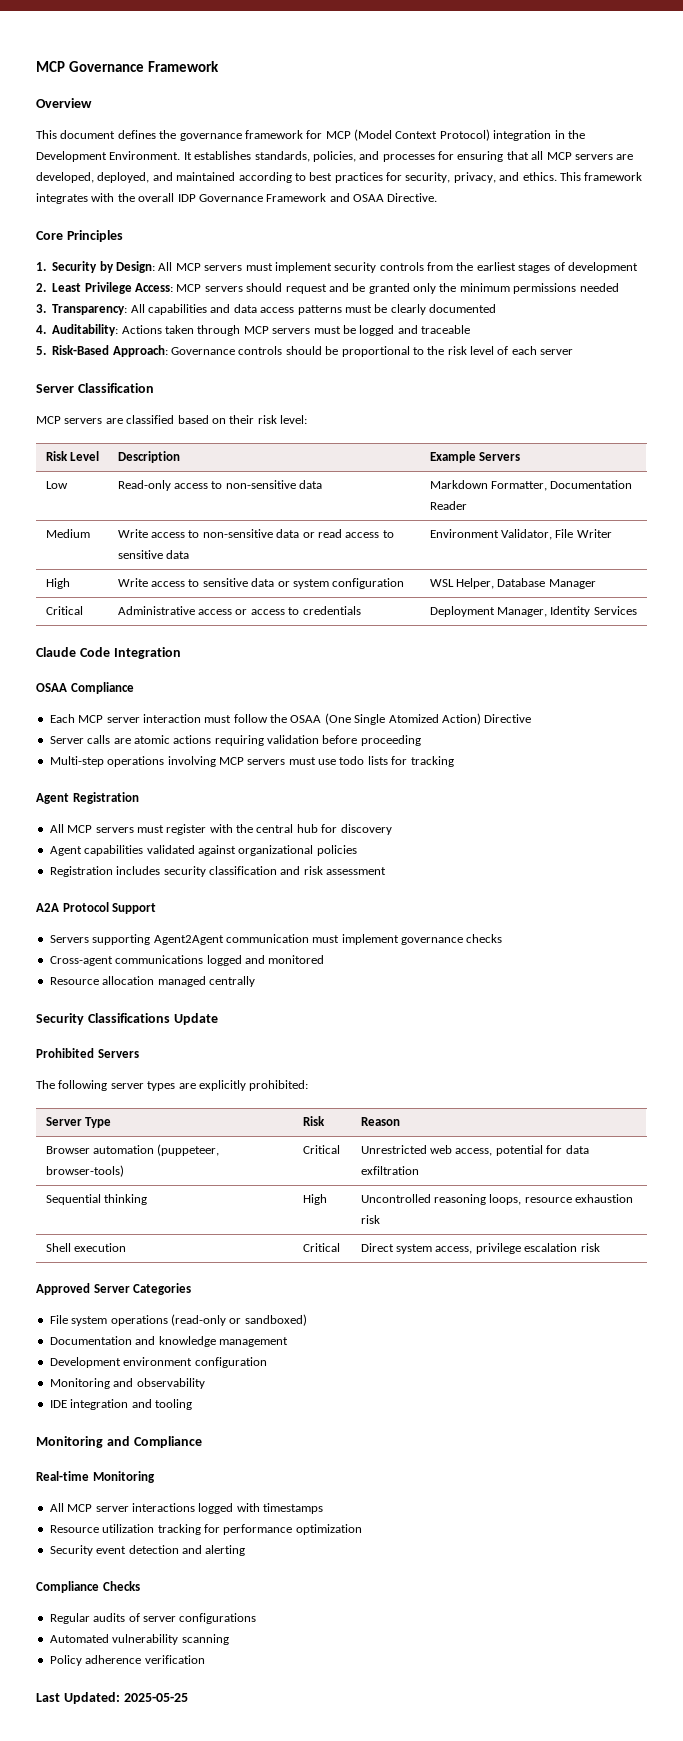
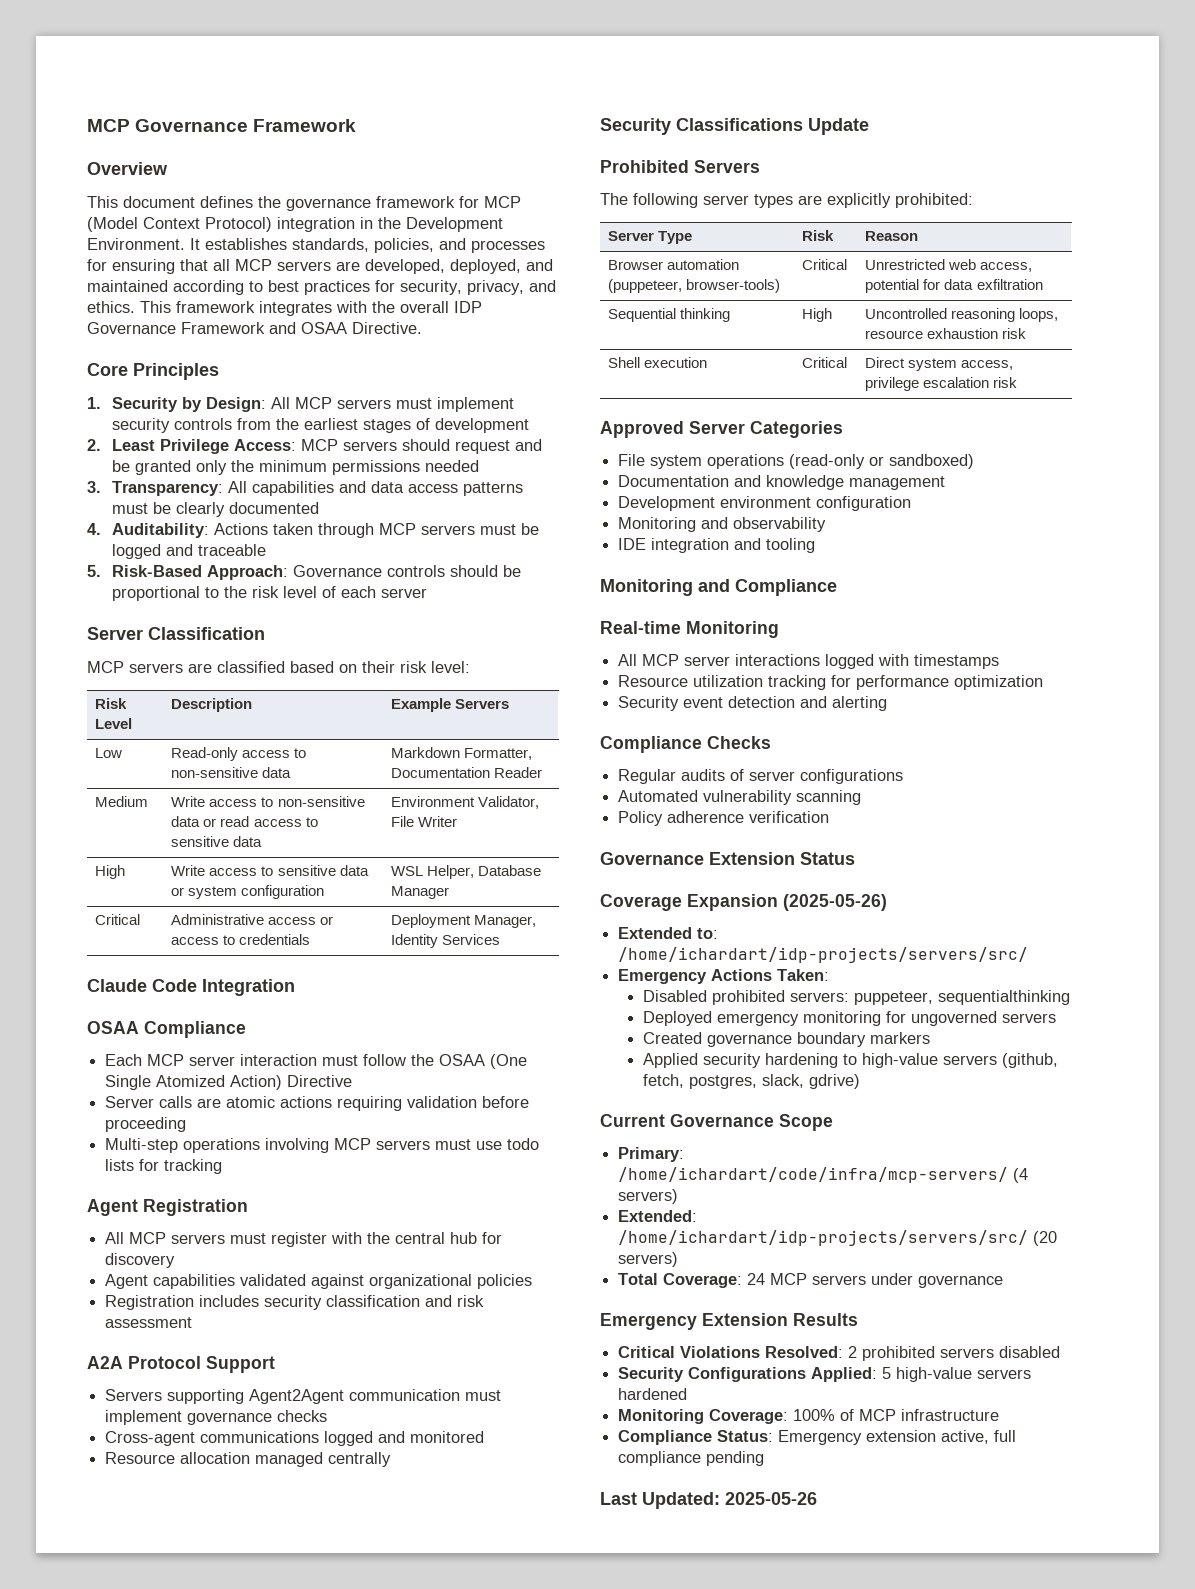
(205, 1659) none -> [600,852,855,865] [600,894,887,911] [618,927,719,939] [618,947,1029,963] [618,969,830,984] [643,990,1071,1005] [643,1011,1057,1026] [643,1032,931,1047] [643,1053,1059,1068] [643,1074,861,1089] [600,1114,833,1131] [618,1147,685,1162] [618,1167,1029,1183] [618,1189,679,1204] [618,1210,698,1222] [618,1230,1058,1246] [618,1252,679,1267] [618,1273,1004,1288] [600,1313,858,1330] [618,1346,1061,1361] [618,1367,1032,1382] [618,1388,688,1400] [618,1409,1000,1424] [618,1430,1017,1445] [618,1451,765,1466] // Governance Extension Status // Coverage Expansion (2025-05-26) // Extended to: /home/ichardart/idp-projects/servers/src/ // Emergency Actions Taken: // Disabled prohibited servers: puppeteer, sequentialthinking // Deployed emergency monitoring for ungoverned servers // Created governance boundary markers // Applied security hardening to high-value servers (github, fetch, postgres, slack, gdrive) // Current Governance Scope // Primary: /home/ichardart/code/infra/mcp-servers/ (4 servers) // Extended: /home/ichardart/idp-projects/servers/src/ (20 servers) // Total Coverage: 24 MCP servers under governance // Emergency Extension Results // Critical Violations Resolved: 2 prohibited servers disabled // Security Configurations Applied: 5 high-value servers hardened // Monitoring Coverage: 100% of MCP infrastructure // Compliance Status: Emergency extension active, full compliance pending
[123,1693,188,1702] 2025-05-25 -> [725,1492,817,1505] 2025-05-26

